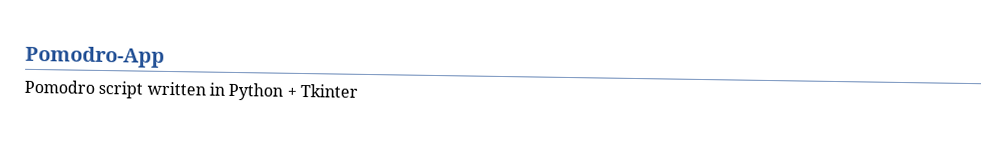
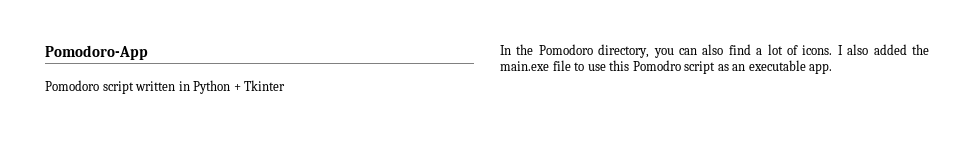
[25,45,165,68] [24,79,95,94] Pomodro-App // Pomodro -> [45,45,148,60] [45,80,99,91] Pomodoro-App // Pomodoro
(358, 90) none -> [500,44,929,58] [500,60,833,74] // In the Pomodoro directory, you can also find a lot of icons. I also added the main.exe file to use this Pomodro script as an executable app.

